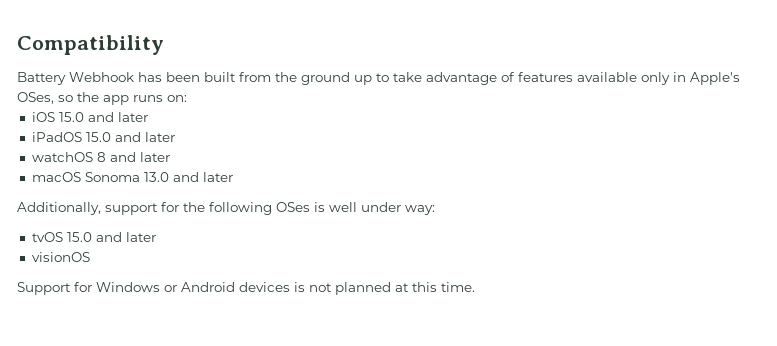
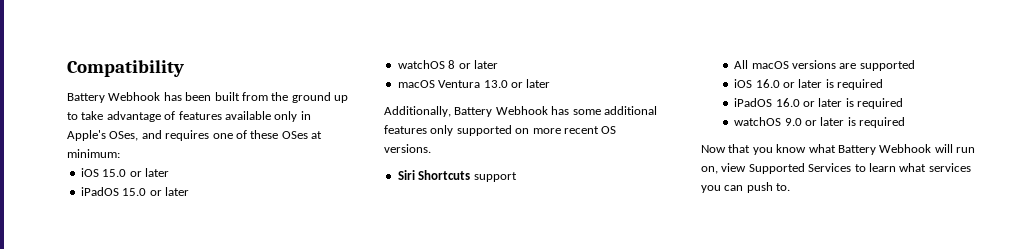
[58,92,187,105] so the app runs on: -> [141,130,322,141] [67,149,120,158] and requires one of these OSes at minimum:
[87,112,114,122] and -> [129,171,142,177] or
[114,132,141,142] and -> [149,190,162,196] or
[109,152,136,162] and -> [458,63,471,69] or
[84,172,199,182] Sonoma 13.0 and -> [438,80,523,88] Ventura 13.0 or
[105,202,435,215] [31,232,156,242] [31,252,90,262] [17,282,475,295] support for the following OSes is well under way: // tvOS 15.0 and later // visionOS // Support for Windows or Android devices is not planned at this time. -> [454,106,657,117] [384,125,617,136] [384,144,431,153] [397,170,517,182] [734,60,915,71] [734,79,884,90] [734,98,904,109] [734,117,906,128] [701,144,975,155] [701,163,971,174] [701,182,791,193] Battery Webhook has some additional features only supported on more recent OS versions. // Siri Shortcuts support // All macOS versions are supported // iOS 16.0 or later is required // iPadOS 16.0 or later is required // watchOS 9.0 or later is required // Now that you know what Battery Webhook will run on, view Supported Services to learn what services you can push to.

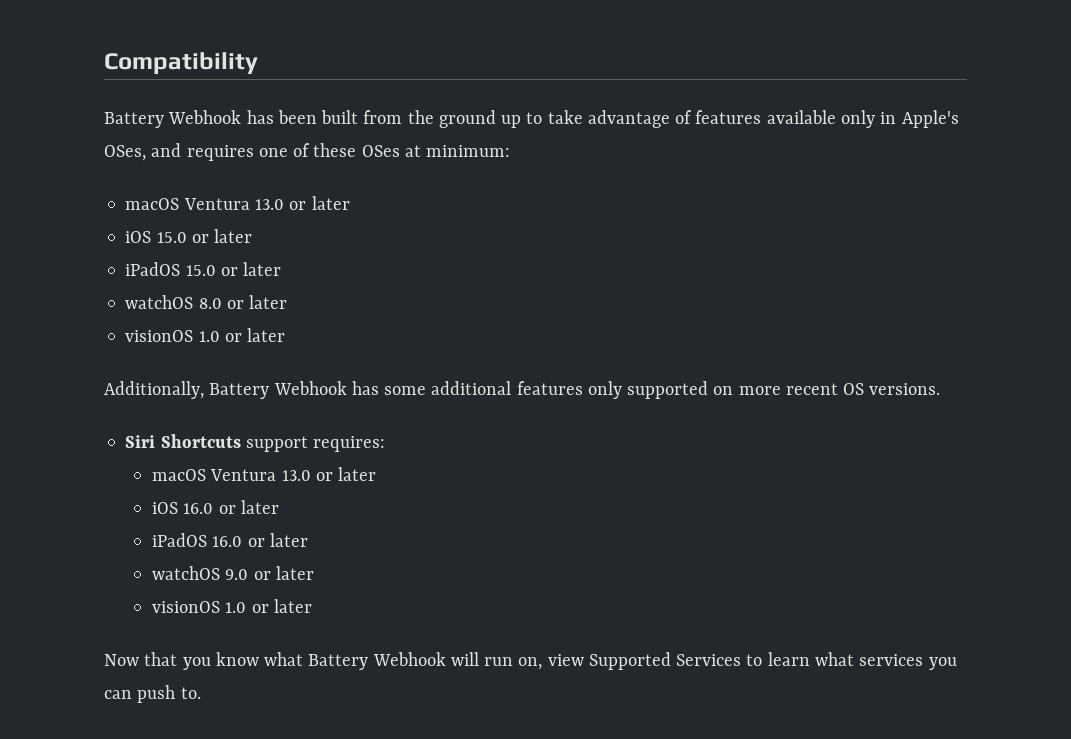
(120, 153) none -> [125,196,350,210] // macOS Ventura 13.0 or later
[448,60,498,69] [397,80,508,88] 8 or later // macOS Ventura 13.0 -> [198,295,288,309] [125,330,220,342] 8.0 or later // visionOS 1.0
[734,60,915,71] // All macOS versions are supported -> [313,436,386,452] [151,467,377,481] requires: // macOS Ventura 13.0 or later
[825,79,884,90] is required -> (279, 507) none
[845,98,904,109] is required -> (308, 540) none
[847,117,906,128] is required -> [151,599,312,613] // visionOS 1.0 or later

